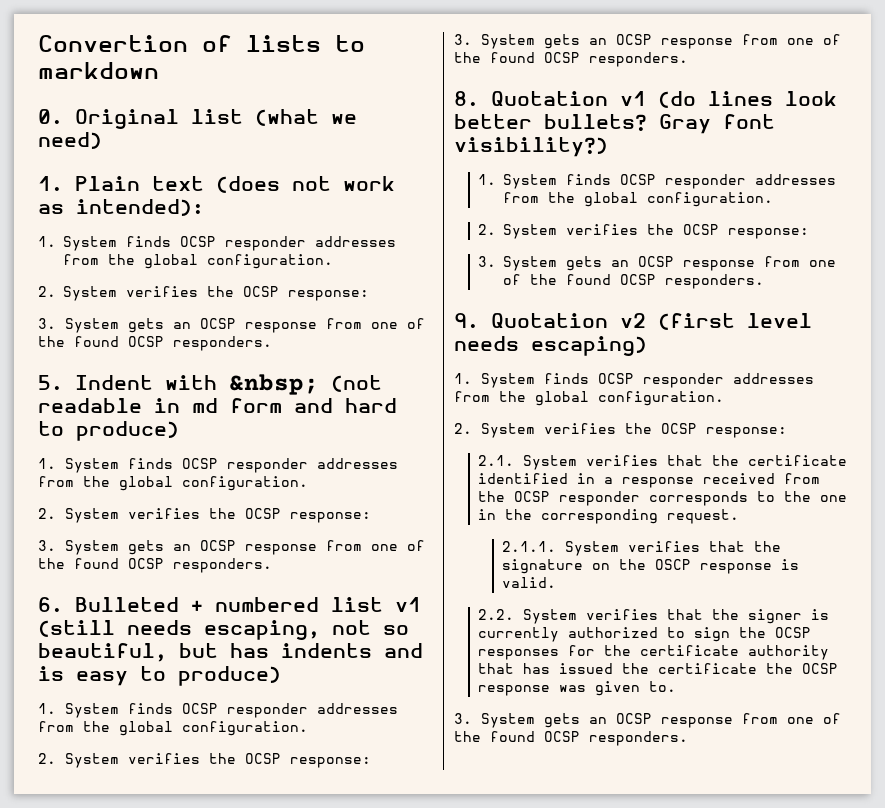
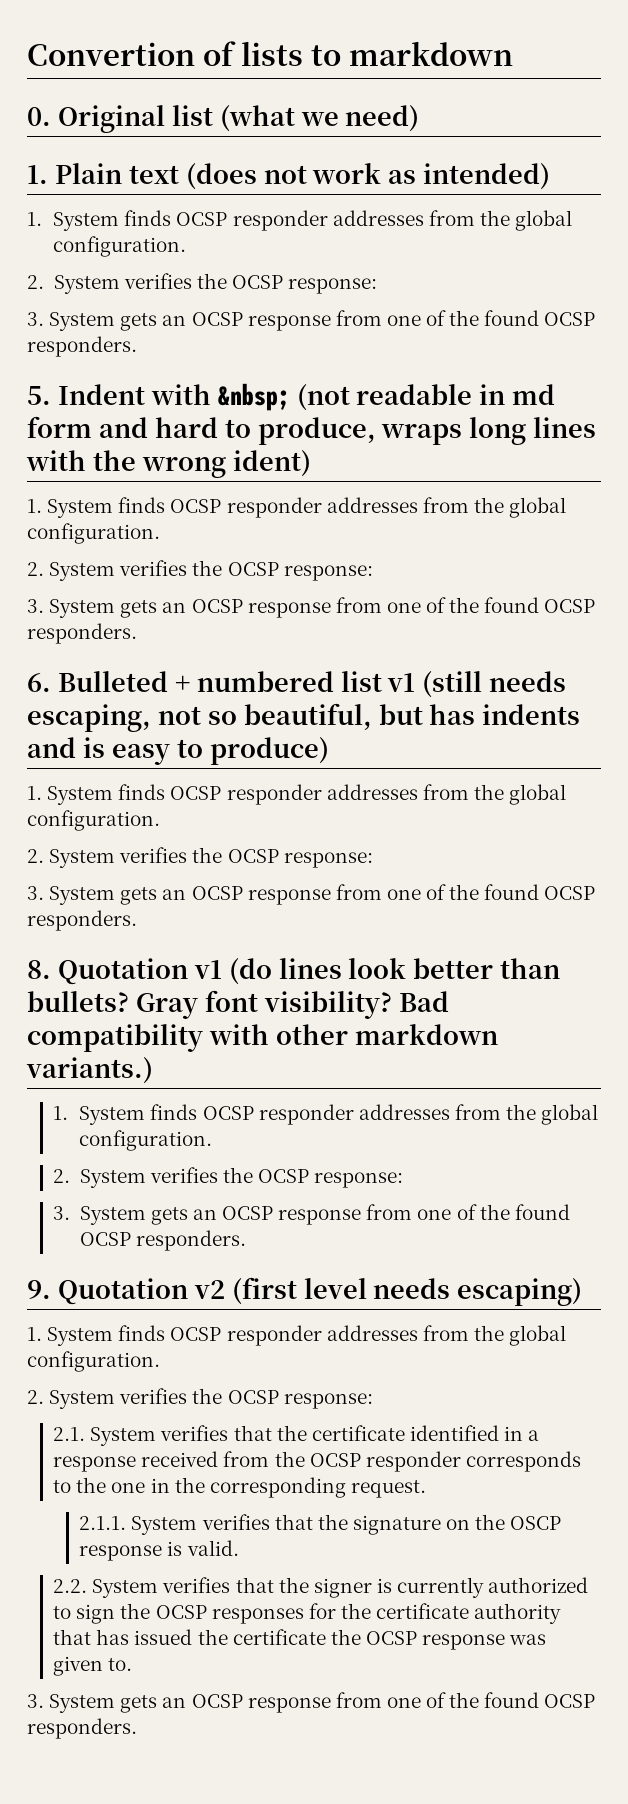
[76,199,204,216] intended): -> [423,163,551,190] intended)
[76,421,179,441] produce) -> [257,417,597,445] [26,450,311,478] produce, wraps long lines with the wrong ident)
(532, 121) none -> [500,958,561,979] than
[454,137,608,157] visibility?) -> [263,991,449,1019] [27,1024,498,1052] [26,1057,153,1084] visibility? Bad compatibility with other markdown variants.)

